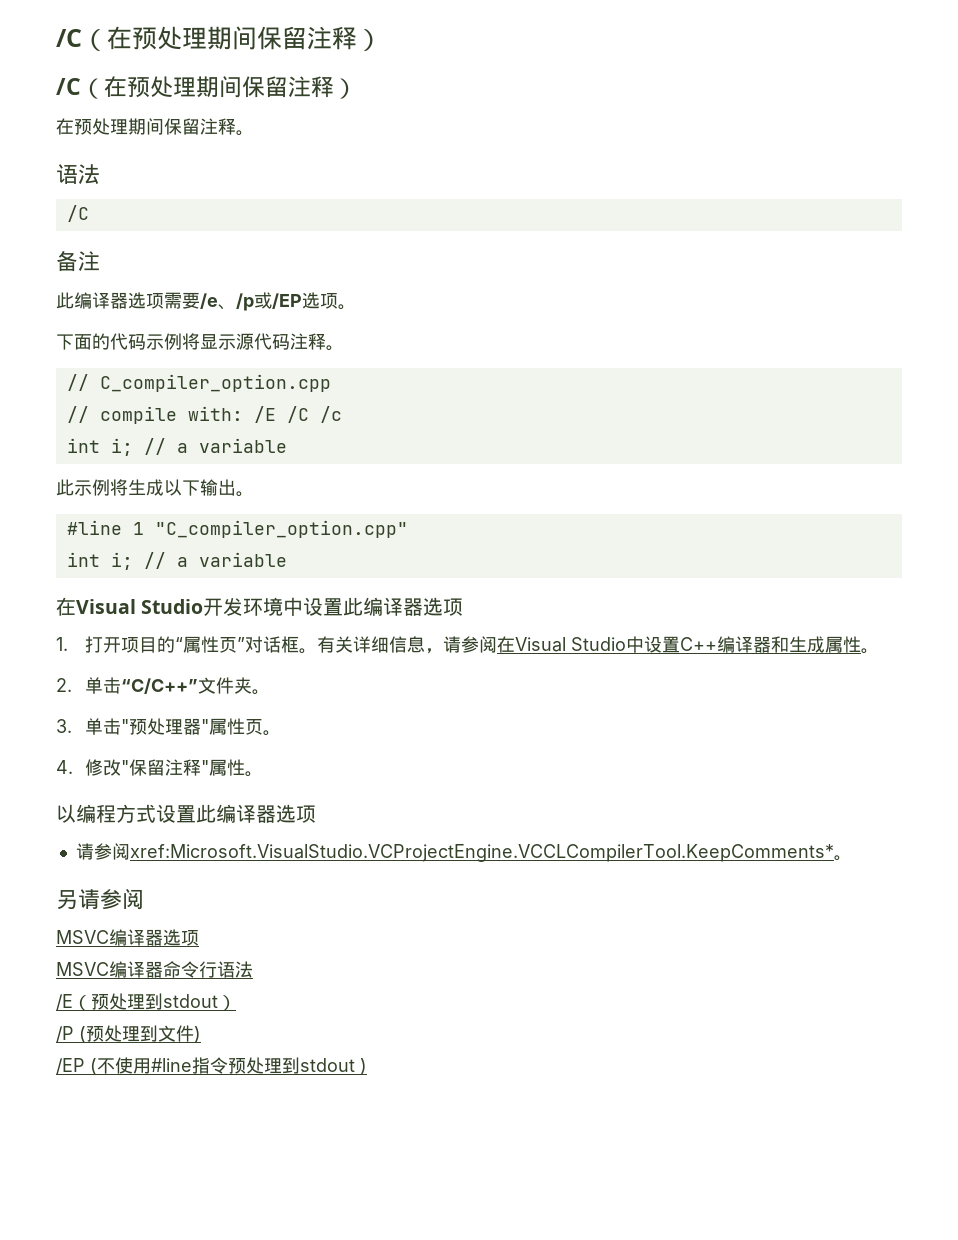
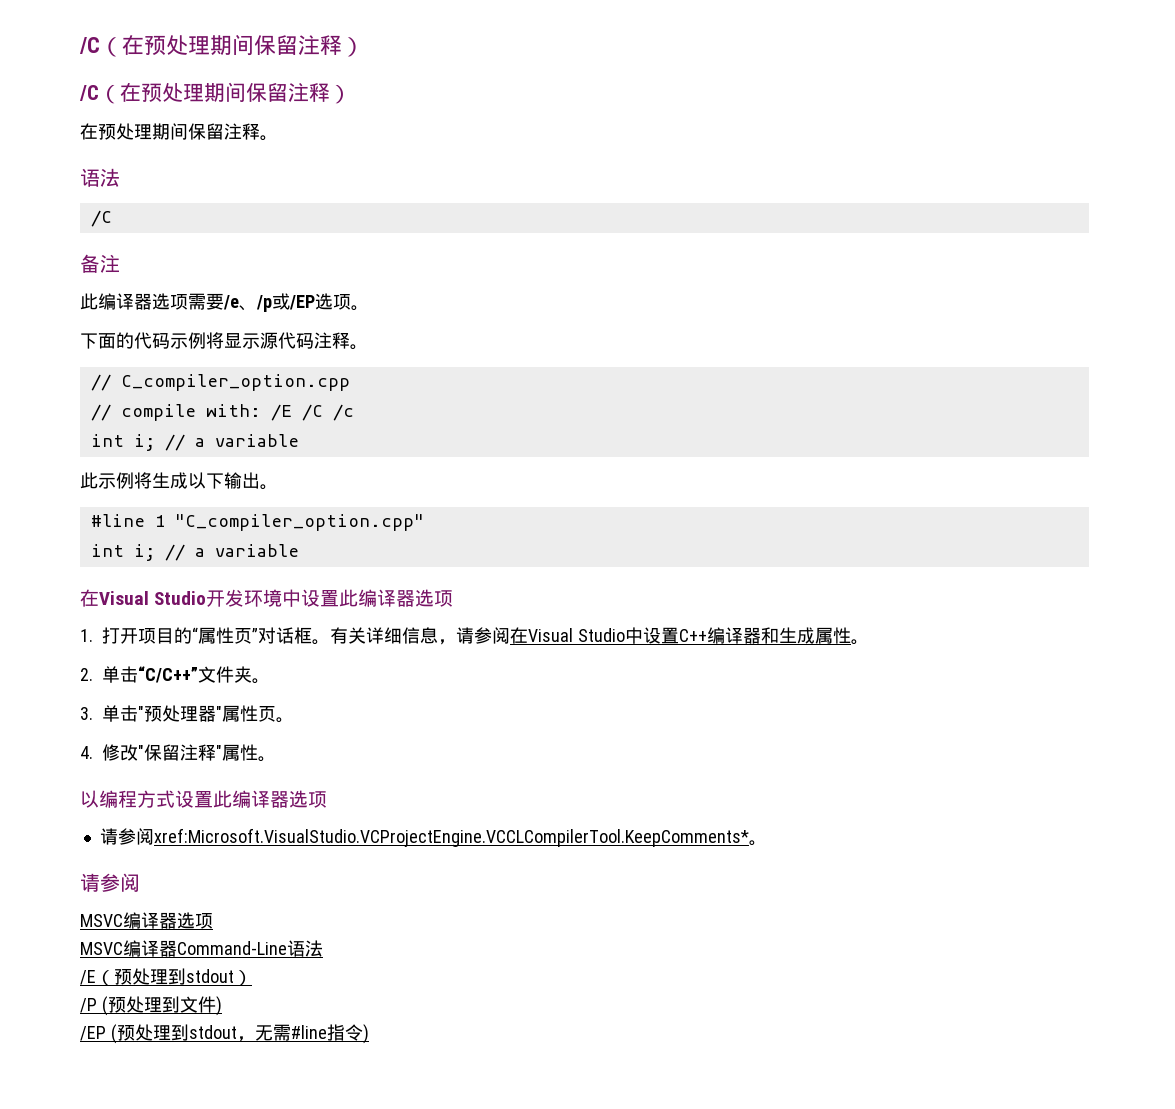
[56,890,78,910] 另 -> (767, 843) none
[163,961,217,978] 命令行 -> [177,941,287,955] Command-Line
[97,1057,355,1074] 不使用#line指令预处理到stdout -> [116,1024,363,1042] 预处理到stdout，无需#line指令

